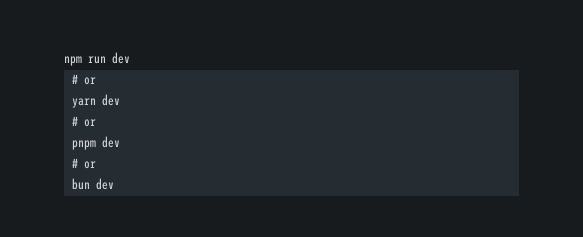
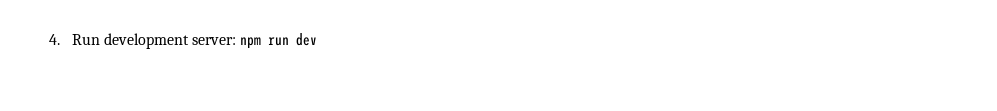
(64, 61) none -> [49,33,237,49] 4. Run development server:
[71,74,96,85] [71,94,120,108] [71,116,96,127] [71,136,120,150] [71,158,96,169] [71,178,114,190] // # or // yarn dev // # or // pnpm dev // # or // bun dev -> (318, 39) none

